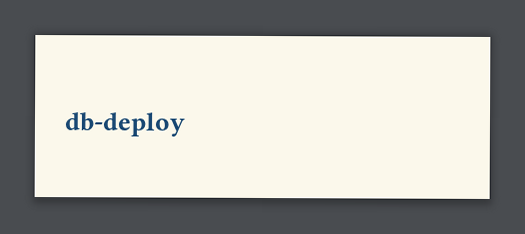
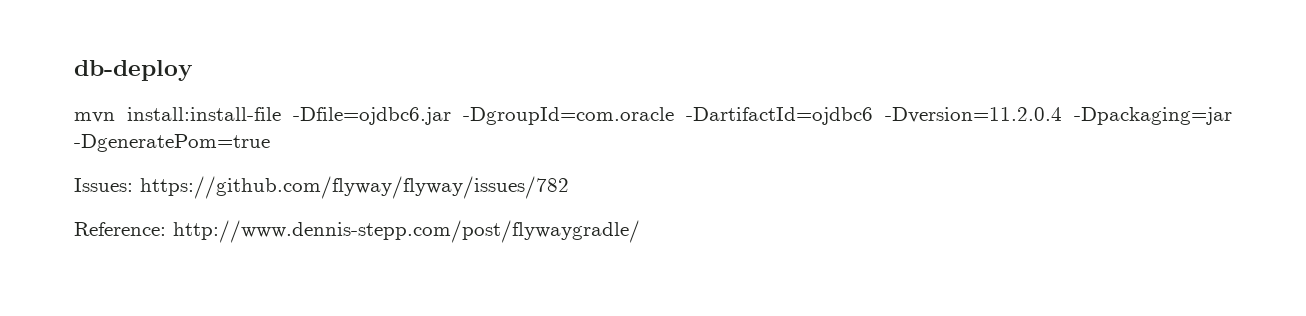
(186, 124) none -> [74,107,1232,125] [74,134,270,152] [74,176,569,199] [74,220,640,243] // mvn install:install-file -Dfile=ojdbc6.jar -DgroupId=com.oracle -DartifactId=ojdbc6 -Dversion=11.2.0.4 -Dpackaging=jar -DgeneratePom=true // Issues: https://github.com/flyway/flyway/issues/782 // Reference: http://www.dennis-stepp.com/post/flywaygradle/

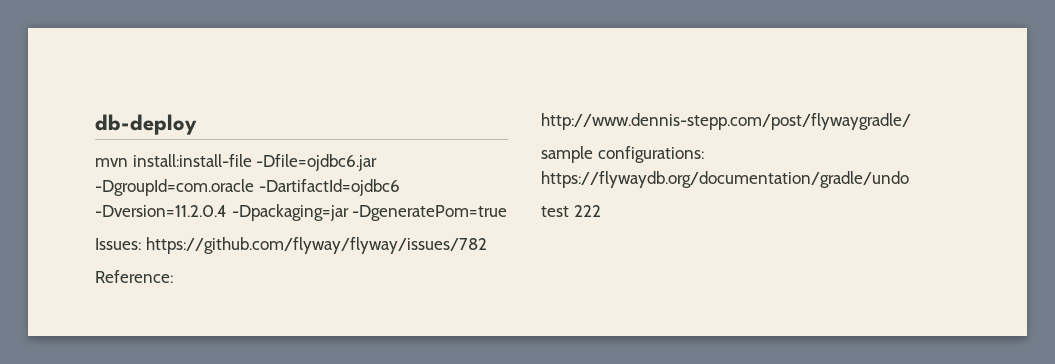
(640, 231) none -> [541,146,704,163] [541,171,909,188] [541,205,601,217] // sample configurations: https://flywaydb.org/documentation/gradle/undo // test 222

